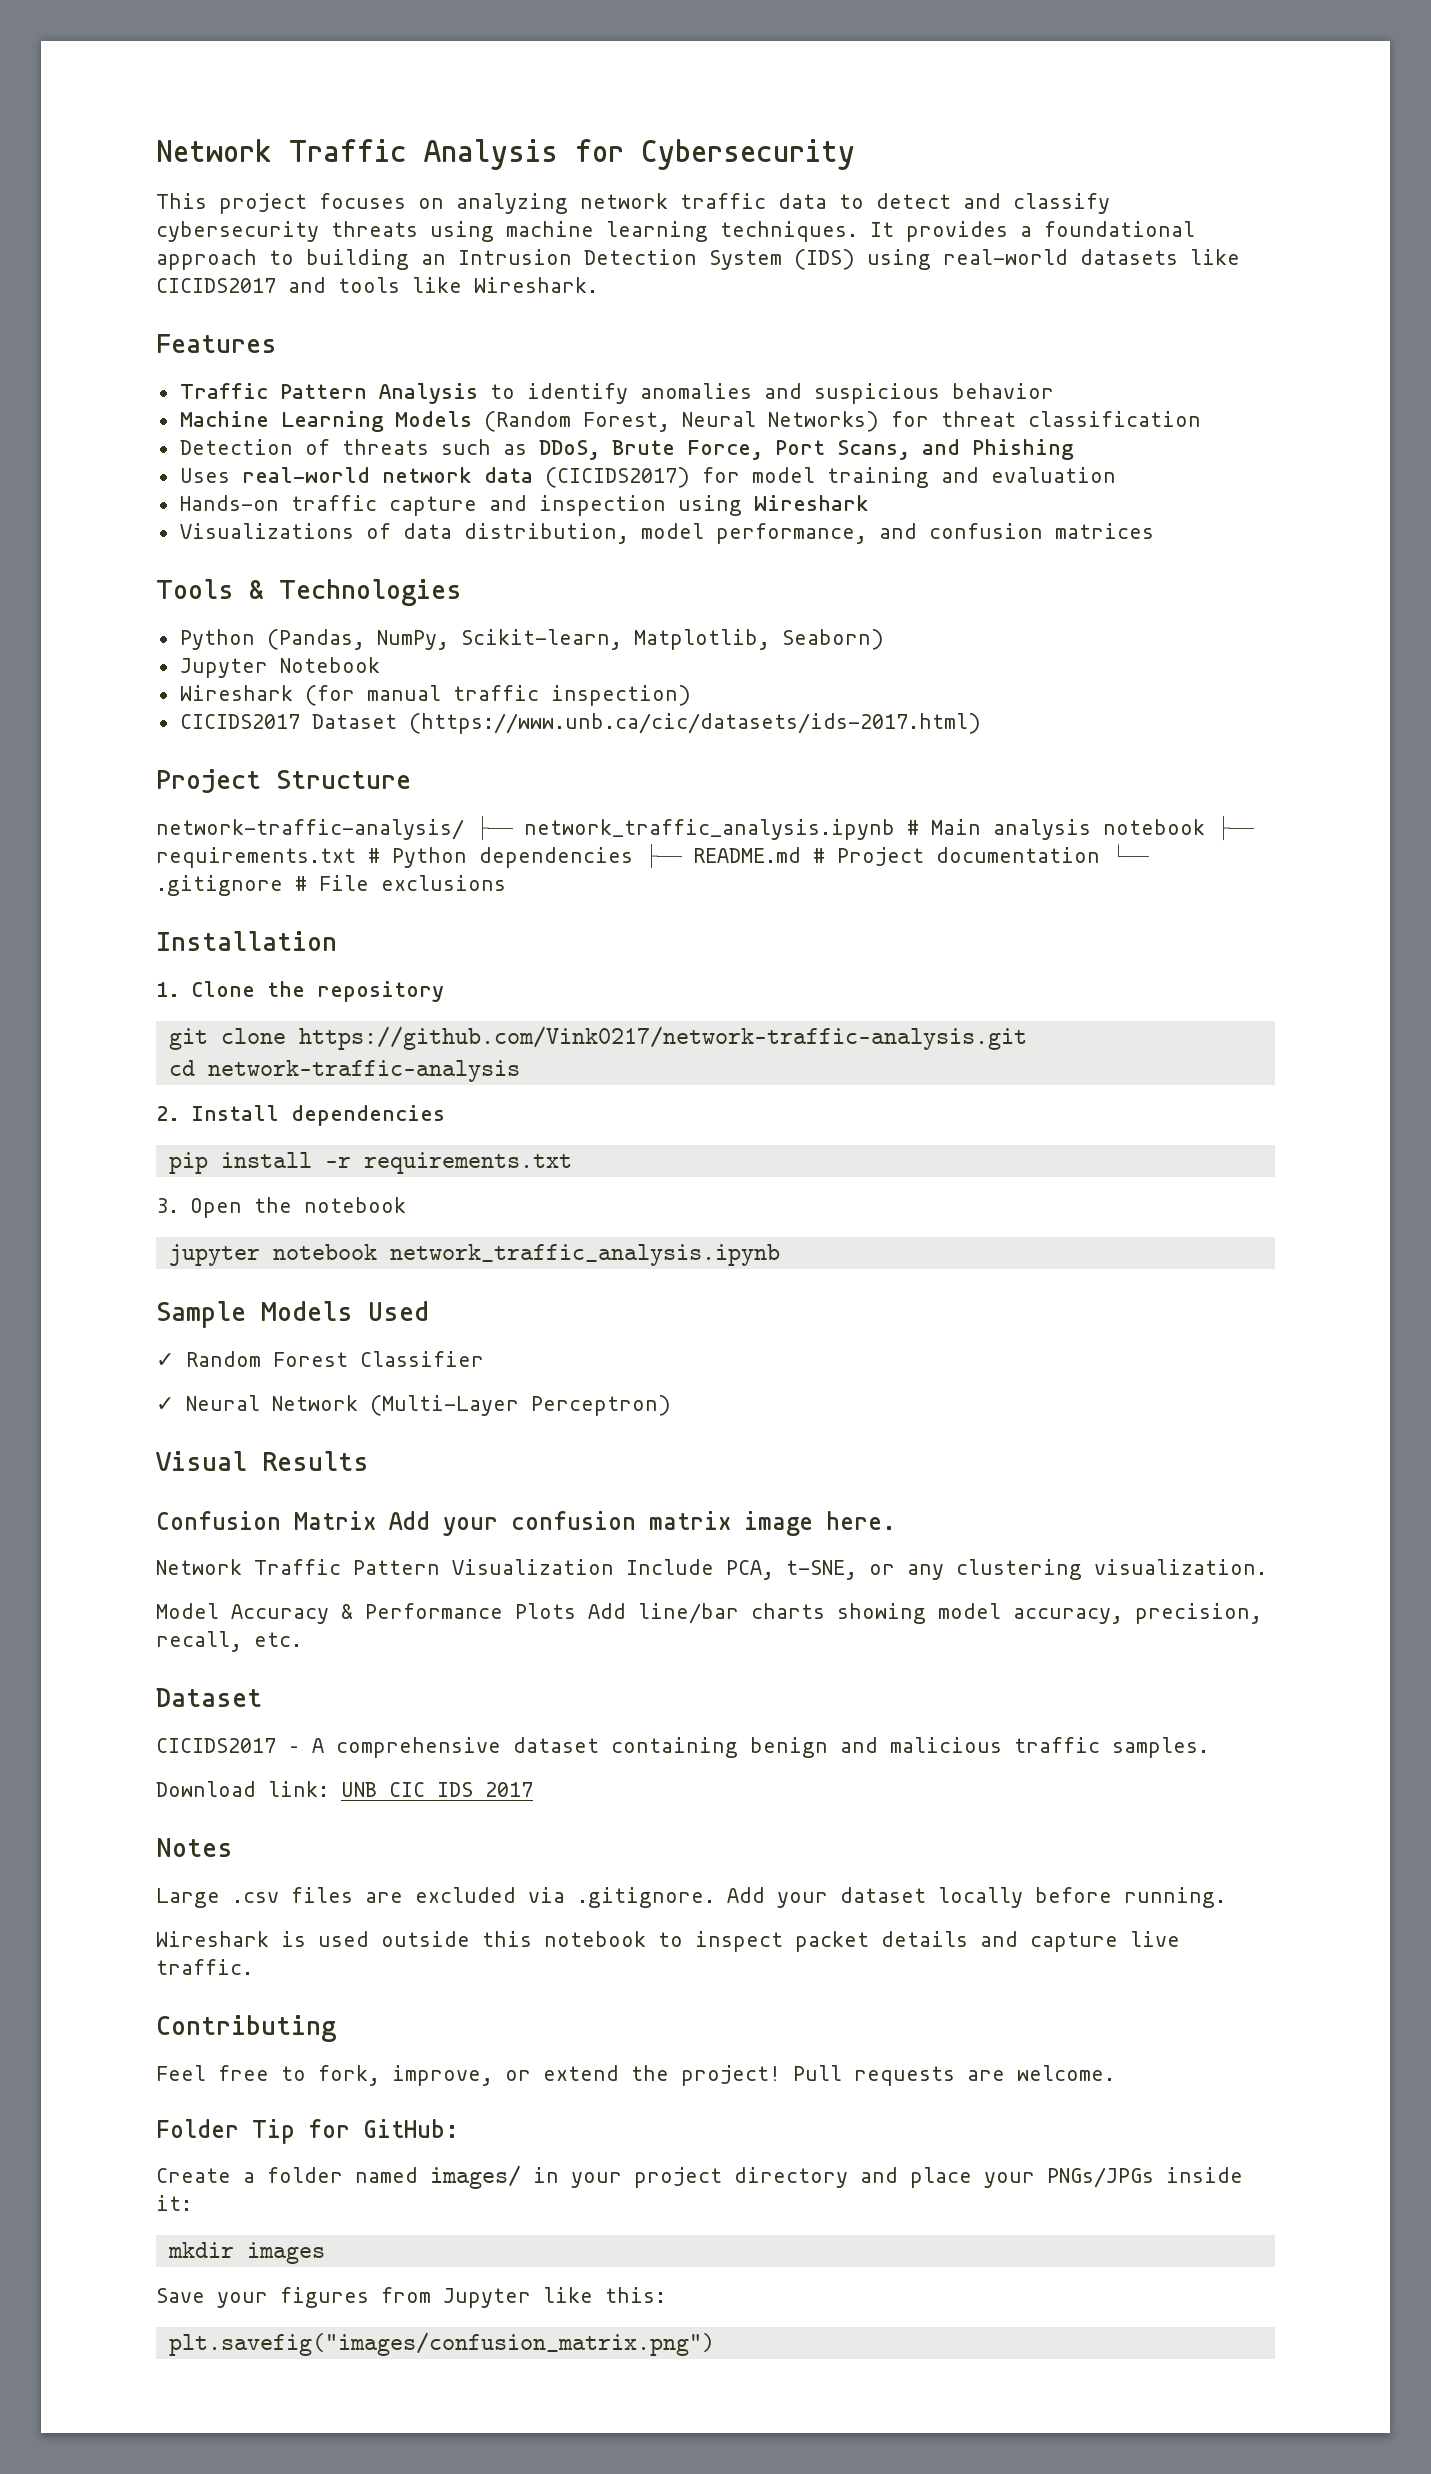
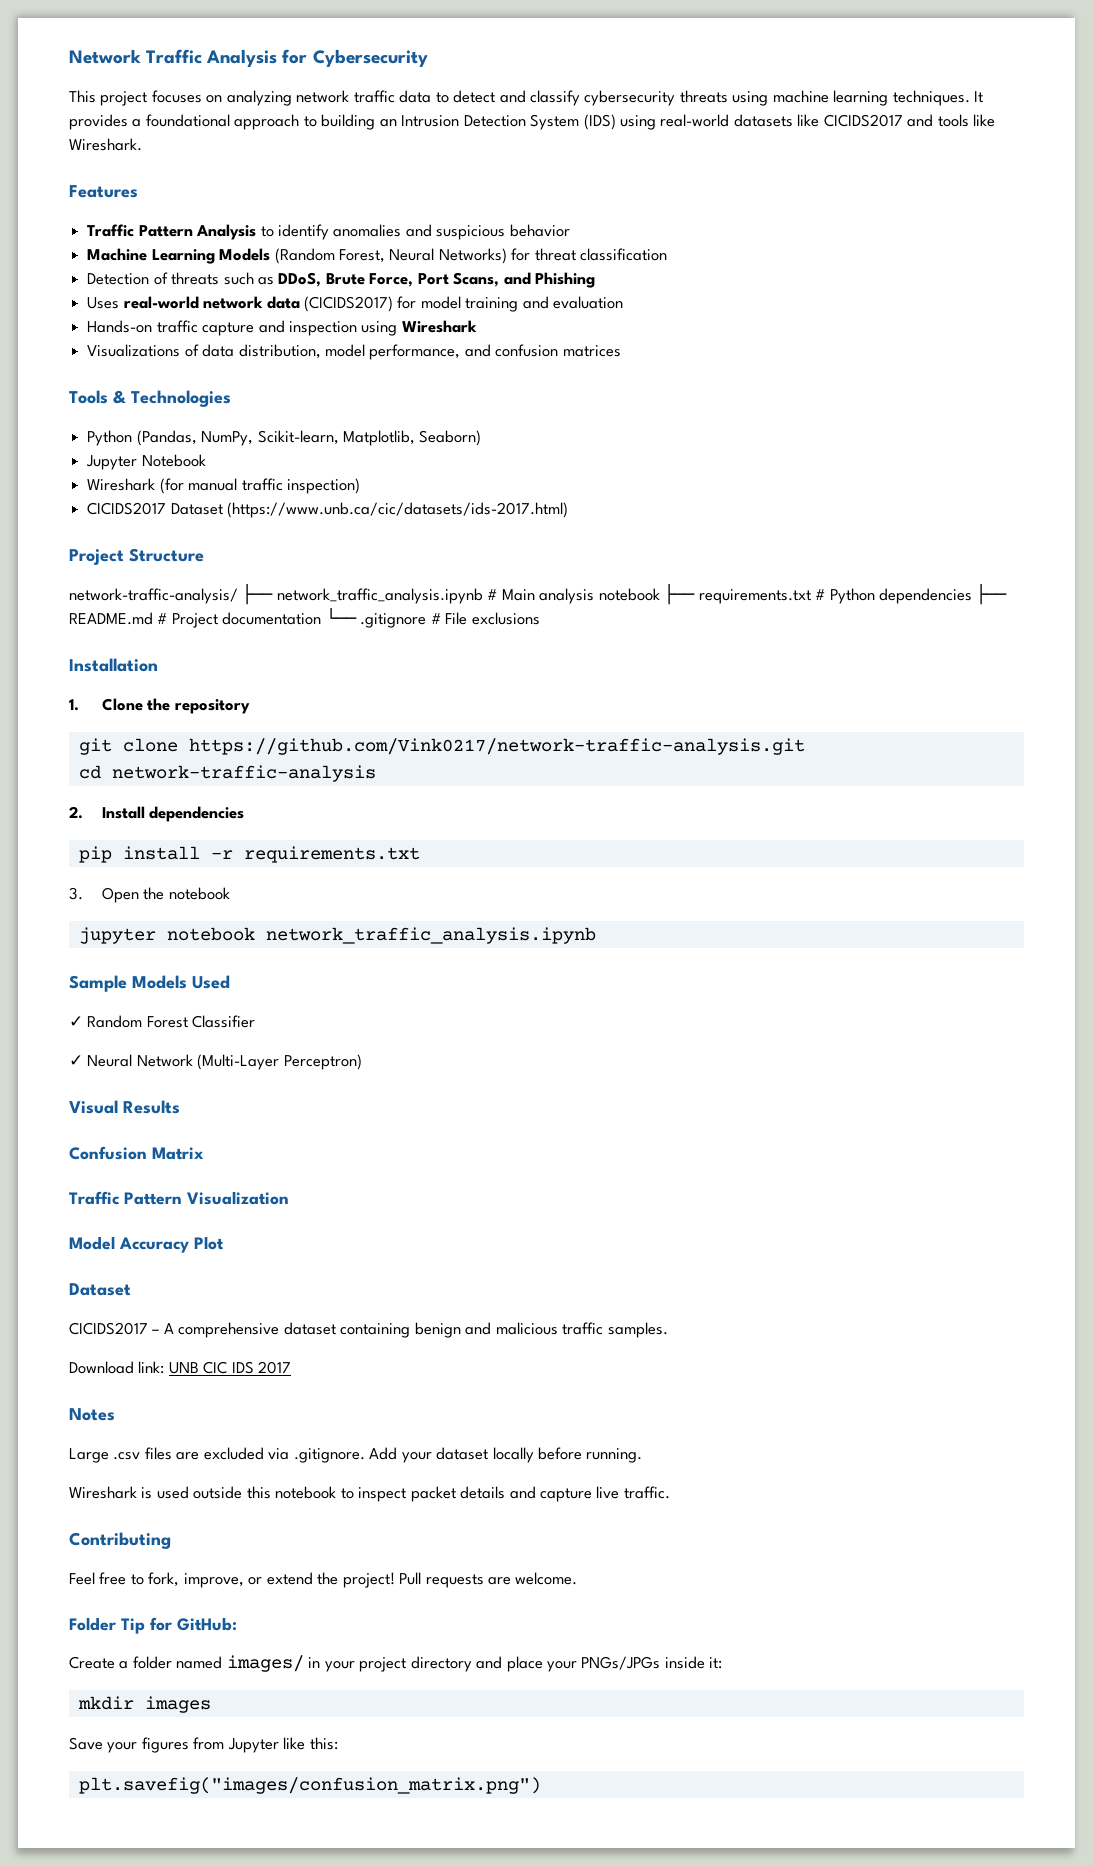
[389,1511,896,1536] [156,1559,1267,1580] [156,1603,1262,1624] [156,1631,302,1652] Add your confusion matrix image here. // Network Traffic Pattern Visualization Include PCA, t-SNE, or any clustering visualization. // Model Accuracy & Performance Plots Add line/bar charts showing model accuracy, precision, recall, etc. -> [69,1191,289,1205] [69,1236,224,1253] // Traffic Pattern Visualization // Model Accuracy Plot

